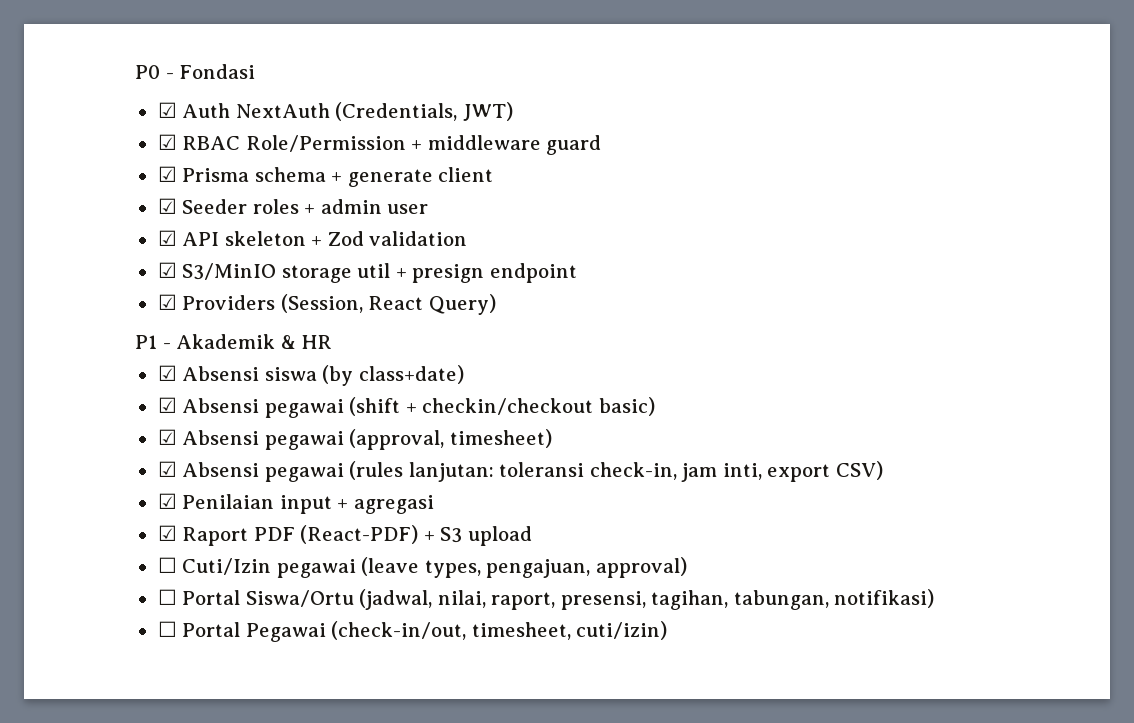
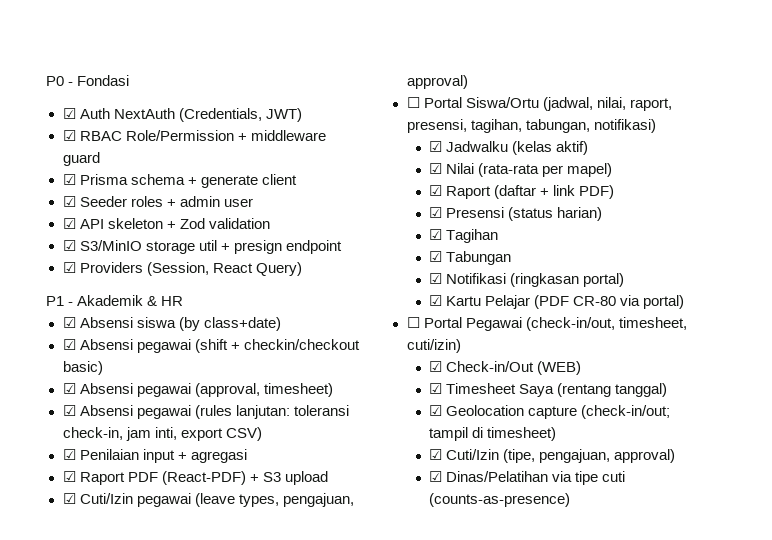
[157,557,177,573] ☐ -> [62,493,76,504] ☑
(935, 598) none -> [429,141,589,155] [429,163,613,177] [429,185,615,199] [429,207,603,221] [429,229,499,243] [429,251,512,265] [429,273,625,287] [429,295,685,309] // ☑ Jadwalku (kelas aktif) // ☑ Nilai (rata-rata per mapel) // ☑ Raport (daftar + link PDF) // ☑ Presensi (status harian) // ☑ Tagihan // ☑ Tabungan // ☑ Notifikasi (ringkasan portal) // ☑ Kartu Pelajar (PDF CR-80 via portal)
(668, 630) none -> [429,361,582,375] [429,383,668,397] [429,405,671,419] [429,427,557,441] [429,449,676,463] [429,471,626,485] [429,493,571,507] // ☑ Check-in/Out (WEB) // ☑ Timesheet Saya (rentang tanggal) // ☑ Geolocation capture (check-in/out; tampil di timesheet) // ☑ Cuti/Izin (tipe, pengajuan, approval) // ☑ Dinas/Pelatihan via tipe cuti (counts-as-presence)

